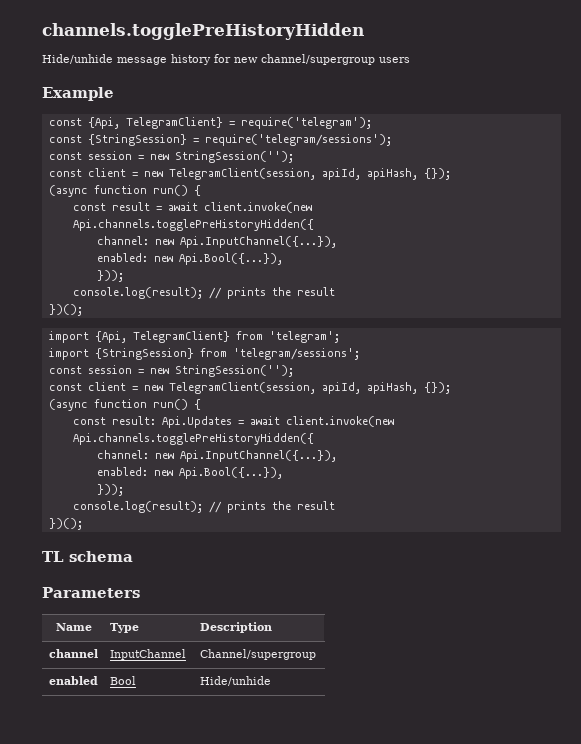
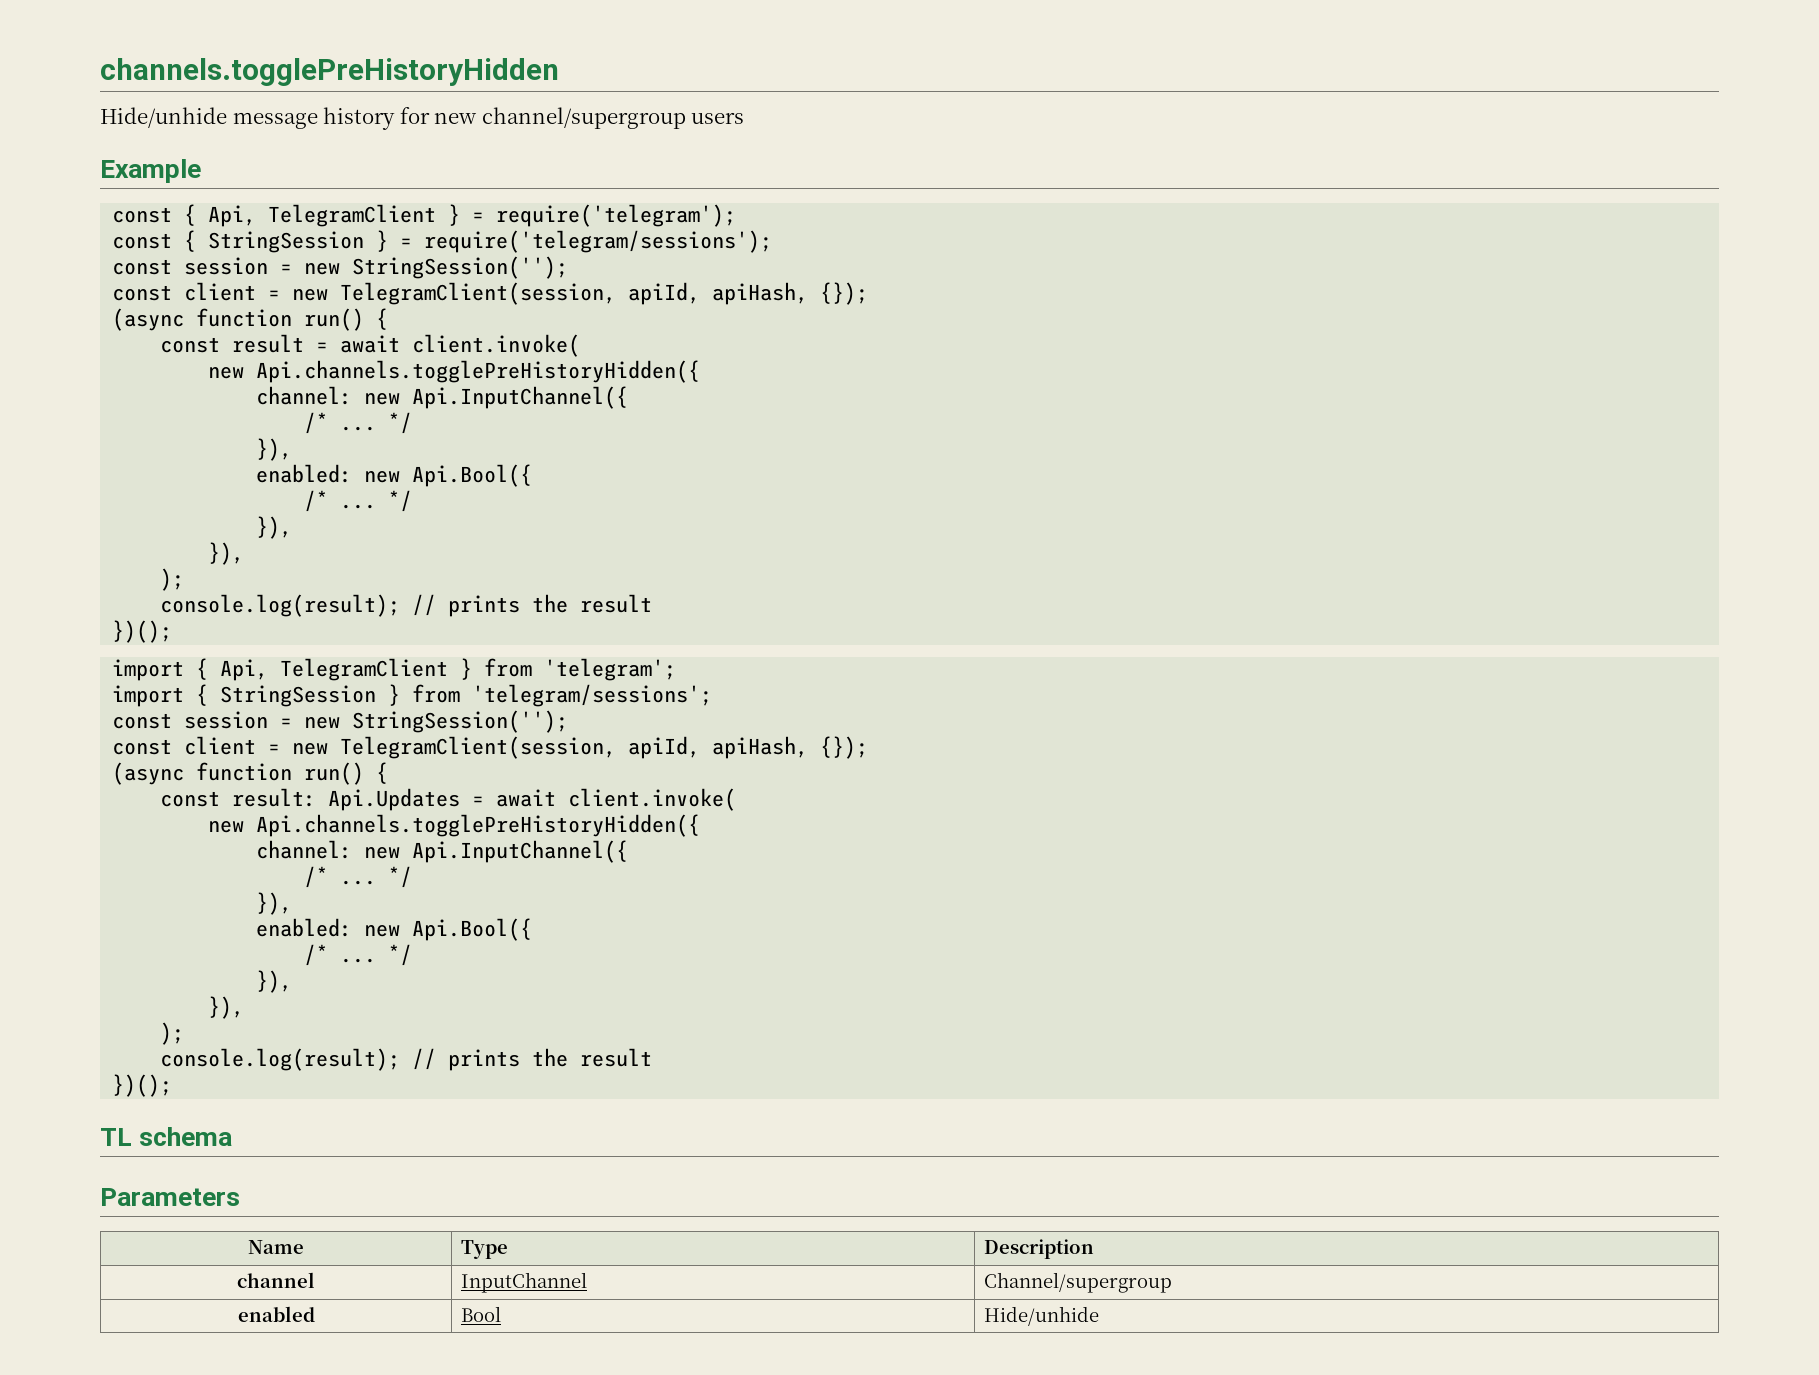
[87,117,223,129] {Api, TelegramClient} -> [184,204,461,227] { Api, TelegramClient }
[87,134,187,146] {StringSession} -> [184,230,389,253] { StringSession }
[203,202,312,213] [72,219,314,231] [96,236,337,248] [96,253,283,265] [96,270,124,282] client.invoke(new Api.channels.togglePreHistoryHidden({ // channel: new Api.InputChannel({...}), // enabled: new Api.Bool({...}), // })); -> [412,334,581,357] [208,360,701,383] [256,386,629,409] [304,412,413,434] [256,438,293,461] [256,464,533,487] [304,490,413,512] [256,516,293,539] [208,542,245,565] [160,568,185,591] client.invoke( // new Api.channels.togglePreHistoryHidden({ // channel: new Api.InputChannel({ // /* ... */ // }), // enabled: new Api.Bool({ // /* ... */ // }), // }), // );
[94,331,230,343] {Api, TelegramClient} -> [196,658,473,681] { Api, TelegramClient }
[94,348,194,360] {StringSession} -> [196,684,401,707] { StringSession }
[285,416,394,427] [72,433,314,445] [96,450,337,462] [96,467,283,479] [96,484,124,496] client.invoke(new Api.channels.togglePreHistoryHidden({ // channel: new Api.InputChannel({...}), // enabled: new Api.Bool({...}), // })); -> [568,788,737,811] [208,814,701,837] [256,840,629,863] [304,866,413,888] [256,892,293,915] [256,918,533,941] [304,944,413,966] [256,970,293,993] [208,996,245,1019] [160,1022,185,1045] client.invoke( // new Api.channels.togglePreHistoryHidden({ // channel: new Api.InputChannel({ // /* ... */ // }), // enabled: new Api.Bool({ // /* ... */ // }), // }), // );

